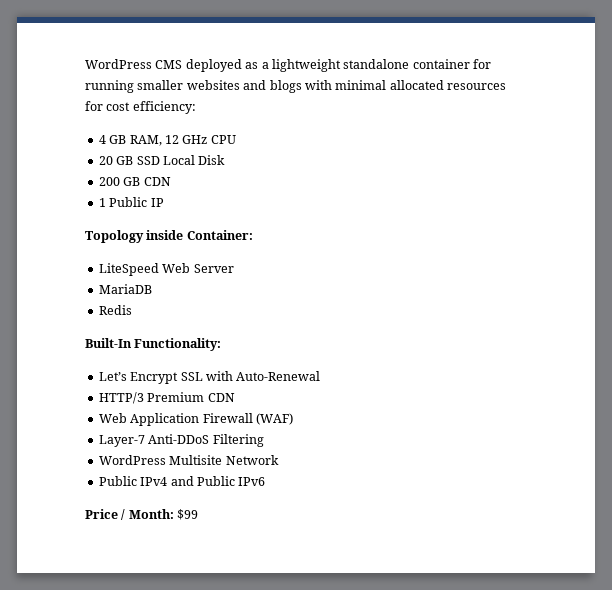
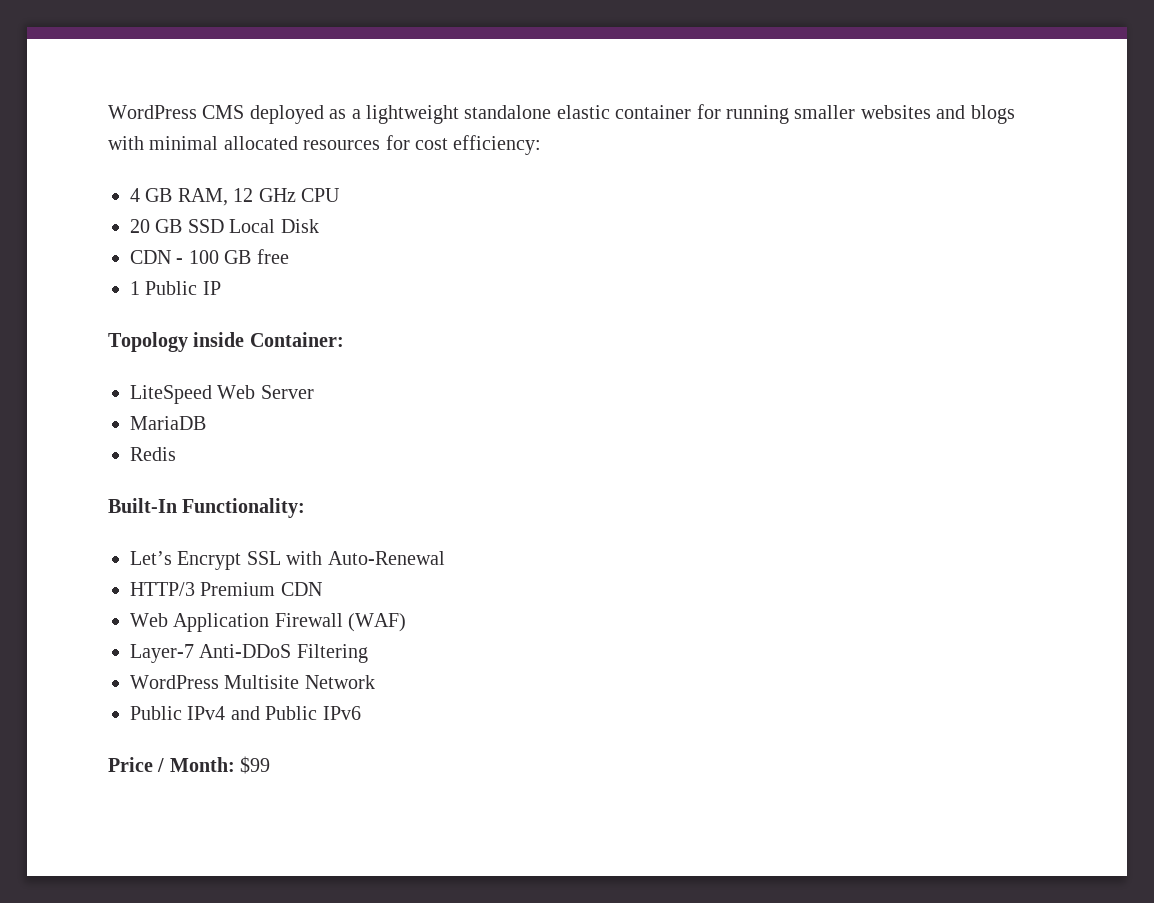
(410, 64) none -> [556,105,610,119] elastic
[98,177,171,186] 200 GB CDN -> [130,249,289,264] CDN - 100 GB free

